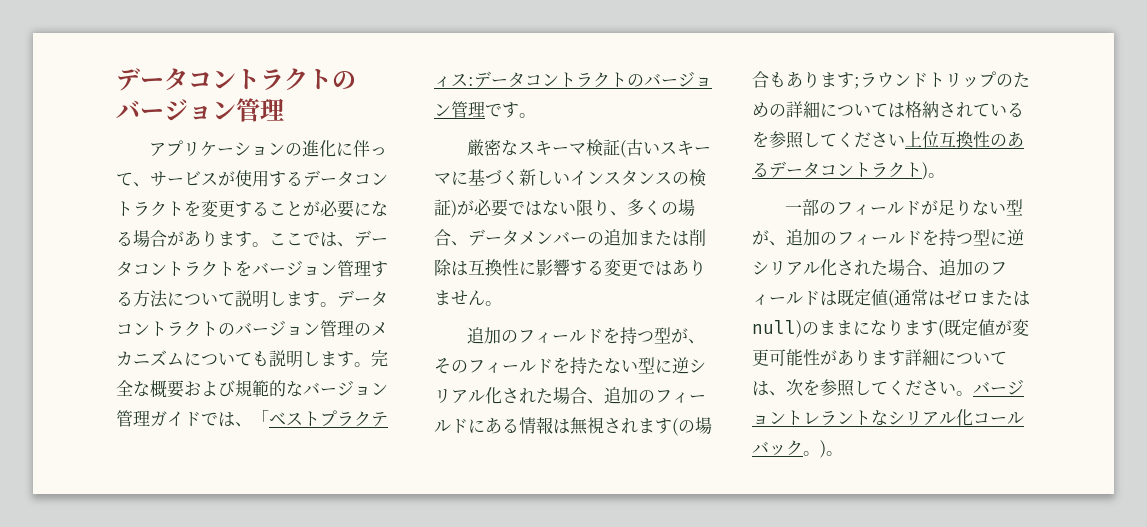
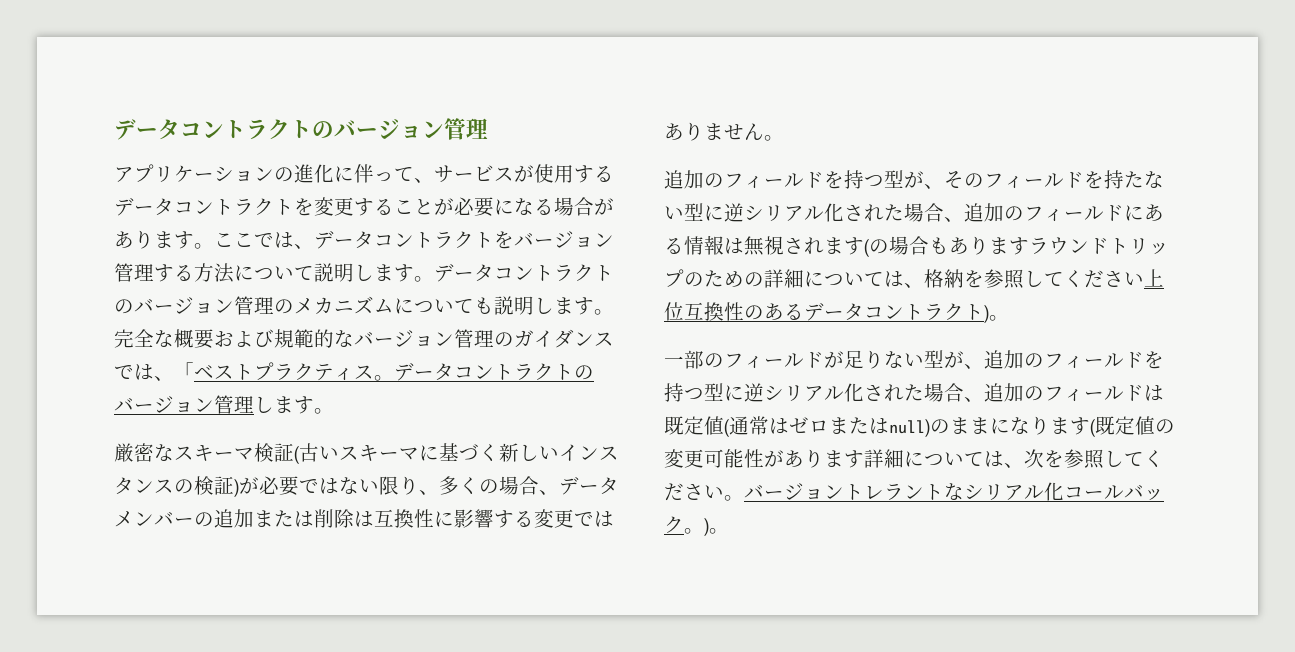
[150,411,201,427] ガイド -> [494,329,614,348] のガイダンス
[468,71,712,88] [434,101,502,118] :データコントラクトのバージョン管理で -> [374,363,594,381] [114,395,294,414] 。データコントラクトのバージョン管理しま
[854,77,860,89] ; -> (1029, 246) none
[905,101,1024,118] 格納されている -> [904,269,964,288] 、格納
[995,320,1012,335] が -> [1155,419,1175,434] の

